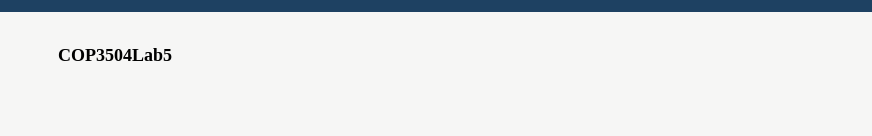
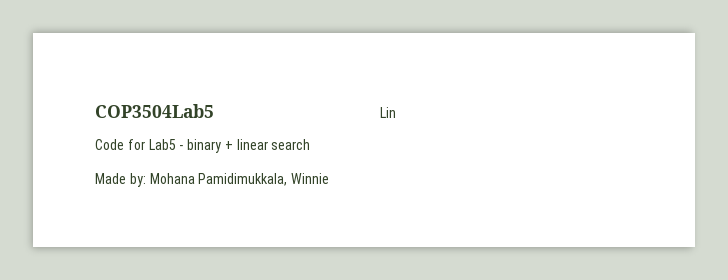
(172, 54) none -> [95,139,311,153] [95,173,330,187] [380,107,396,118] // Code for Lab5 - binary + linear search // Made by: Mohana Pamidimukkala, Winnie Lin

